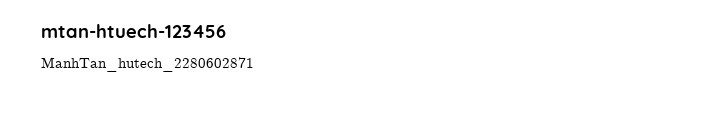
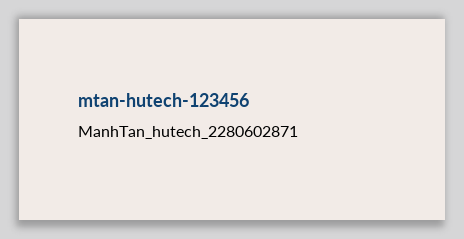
[41,24,226,38] mtan-htuech-123456 -> [78,93,249,107] mtan-hutech-123456

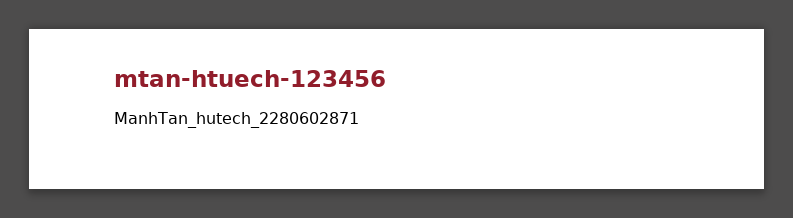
[78,93,249,107] mtan-hutech-123456 -> [114,70,386,87] mtan-htuech-123456

